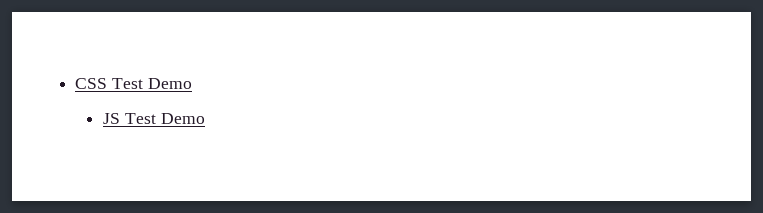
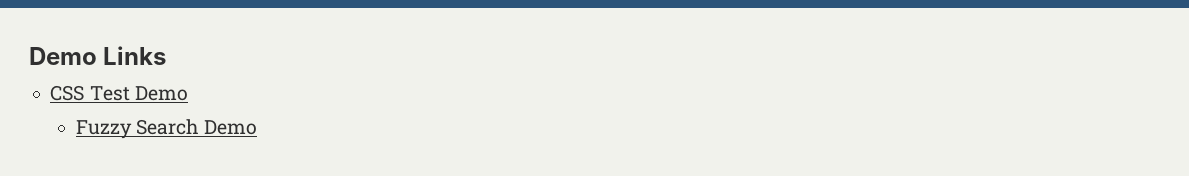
(75, 83) none -> [29,46,167,65] Demo Links //
[103,113,156,124] JS Test -> [75,119,199,139] Fuzzy Search

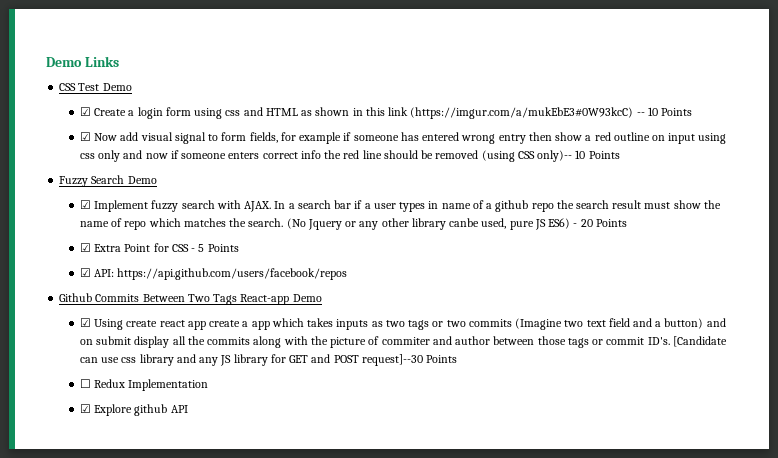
[75,119,258,139] Fuzzy Search Demo -> [79,107,693,119] [79,132,727,144] [79,150,620,162] [59,175,157,187] [79,200,721,212] [79,218,627,230] [79,243,239,252] [79,268,348,280] [59,293,322,305] [79,318,726,330] [79,336,727,348] [79,354,458,366] [79,379,209,391] [79,404,188,416] ☑ Create a login form using css and HTML as shown in this link (https://imgur.com/a/mukEbE3#0W93kcC) -- 10 Points // ☑ Now add visual signal to form fields, for example if someone has entered wrong entry then show a red outline on input using css only and now if someone enters correct info the red line should be removed (using CSS only)-- 10 Points // Fuzzy Search Demo // ☑ Implement fuzzy search with AJAX. In a search bar if a user types in name of a github repo the search result must show the name of repo which matches the search. (No Jquery or any other library canbe used, pure JS ES6) - 20 Points // ☑ Extra Point for CSS - 5 Points // ☑ API: https://api.github.com/users/facebook/repos // Github Commits Between Two Tags React-app Demo // ☑ Using create react app create a app which takes inputs as two tags or two commits (Imagine two text field and a button) and on submit display all the commits along with the picture of commiter and author between those tags or commit ID's. [Candidate can use css library and any JS library for GET and POST request]--30 Points // ☐ Redux Implementation // ☑ Explore github API

